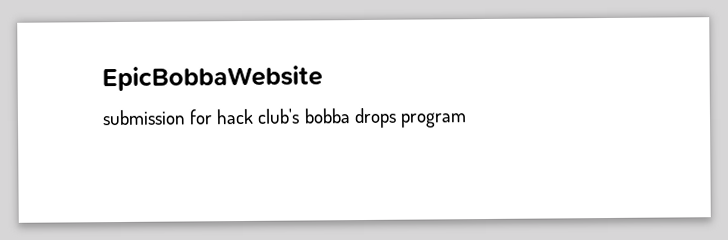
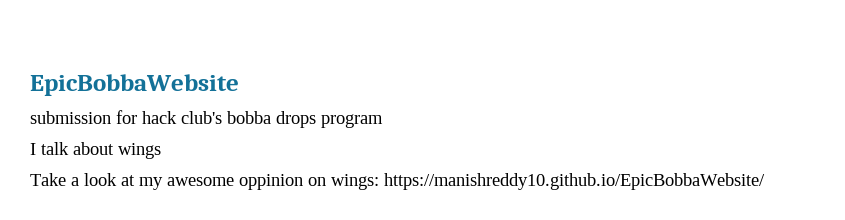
(467, 120) none -> [30,142,161,159] [30,173,765,190] // I talk about wings // Take a look at my awesome oppinion on wings: https://manishreddy10.github.io/EpicBobbaWebsite/

